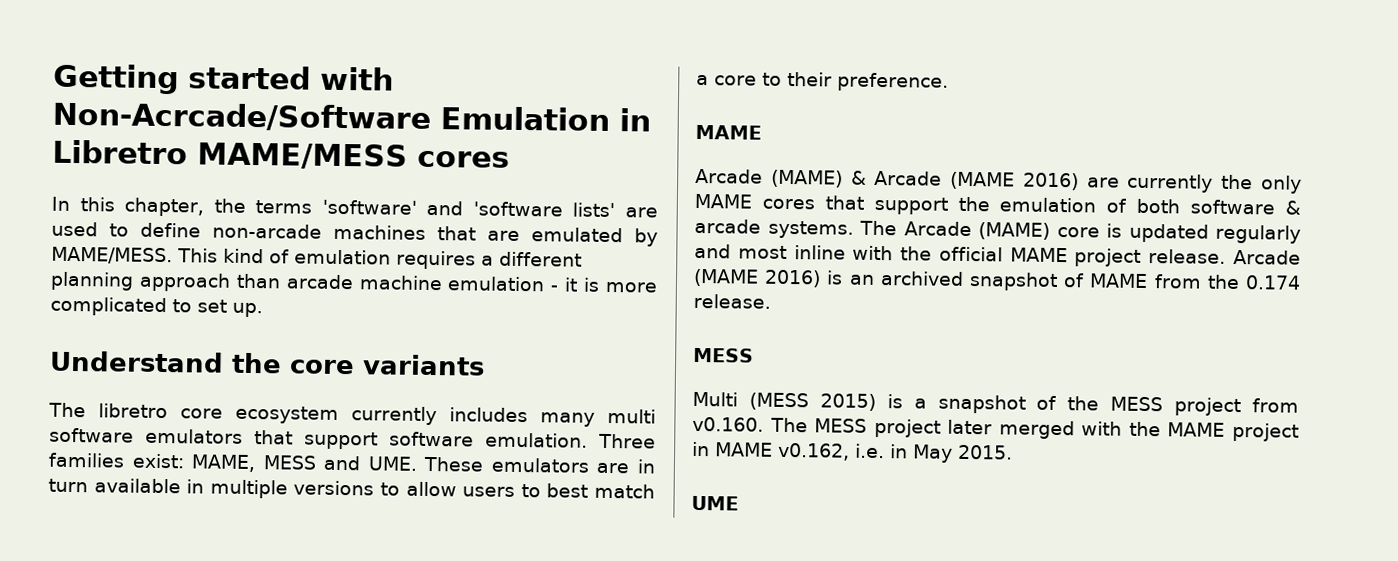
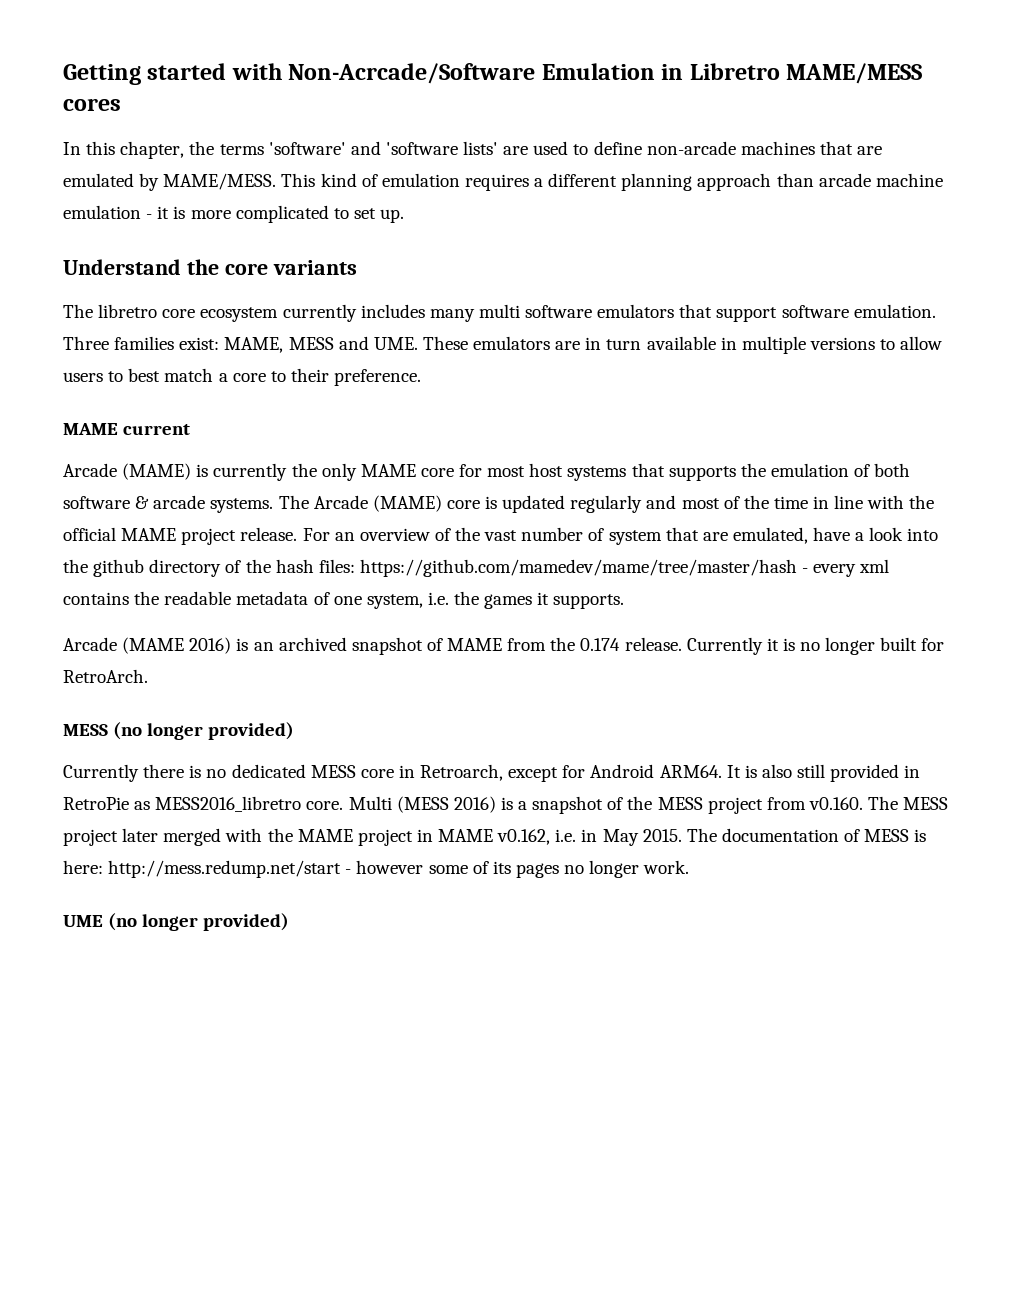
[695,168,1302,194] [694,193,948,215] // Arcade (MAME) & Arcade (MAME 2016) are currently the only MAME cores that support -> [123,424,191,435] [63,463,736,481] current // Arcade (MAME) is currently the only MAME core for most host systems that supports
[793,245,846,260] inline -> [723,495,864,509] of the time in line
(1227, 256) none -> [302,527,939,545] [63,559,890,577] [63,591,625,609] For an overview of the vast number of system that are emulated, have a look into the github directory of the hash files: https://github.com/mamedev/mame/tree/master/hash - every xml contains the readable metadata of one system, i.e. the games it supports. //
[693,347,754,363] // MESS // -> [686,637,945,655] [63,669,148,683] [63,722,295,740] [63,764,921,782] [63,796,344,812] Currently it is no longer built for RetroArch. // MESS (no longer provided) // Currently there is no dedicated MESS core in Retroarch, except for Android ARM64. It is also still provided in RetroPie as MESS2016_libretro core.
[819,393,876,411] 2015) -> [453,796,496,813] 2016)
[691,495,739,511] // UME -> [686,828,927,842] [63,860,690,878] [63,913,290,931] The documentation of MESS is here: http://mess.redump.net/start - however some of its pages no longer work. // UME (no longer provided)

